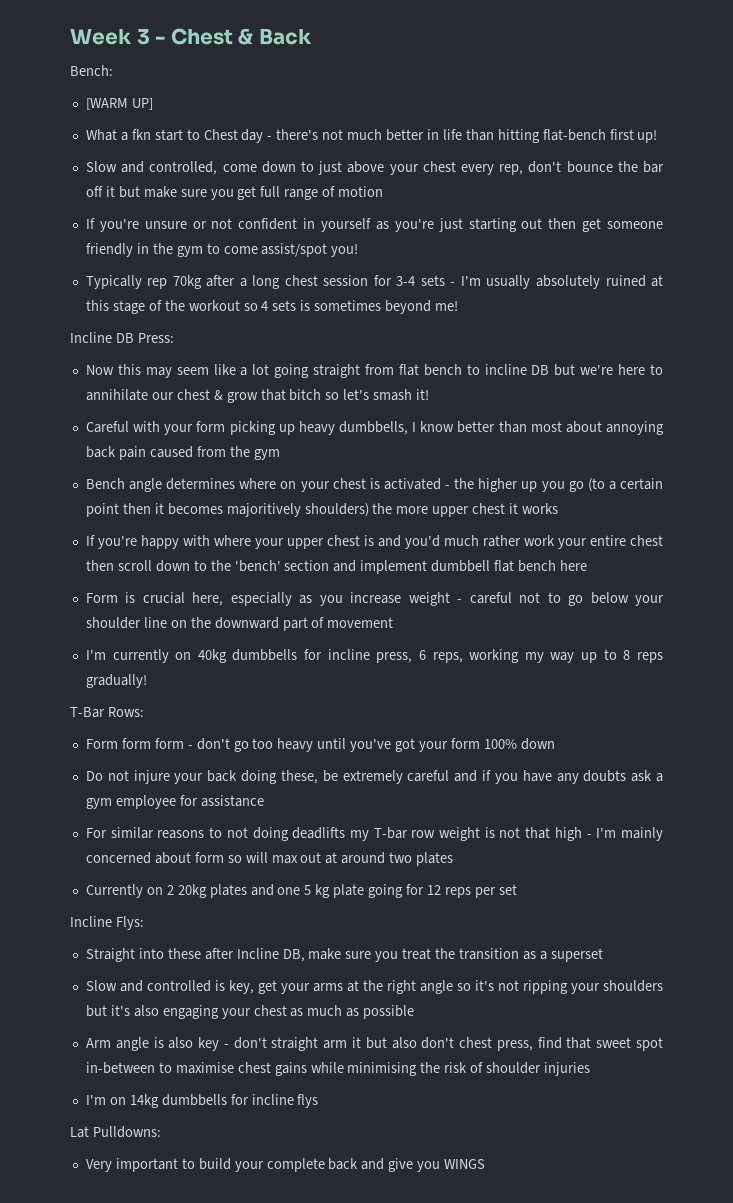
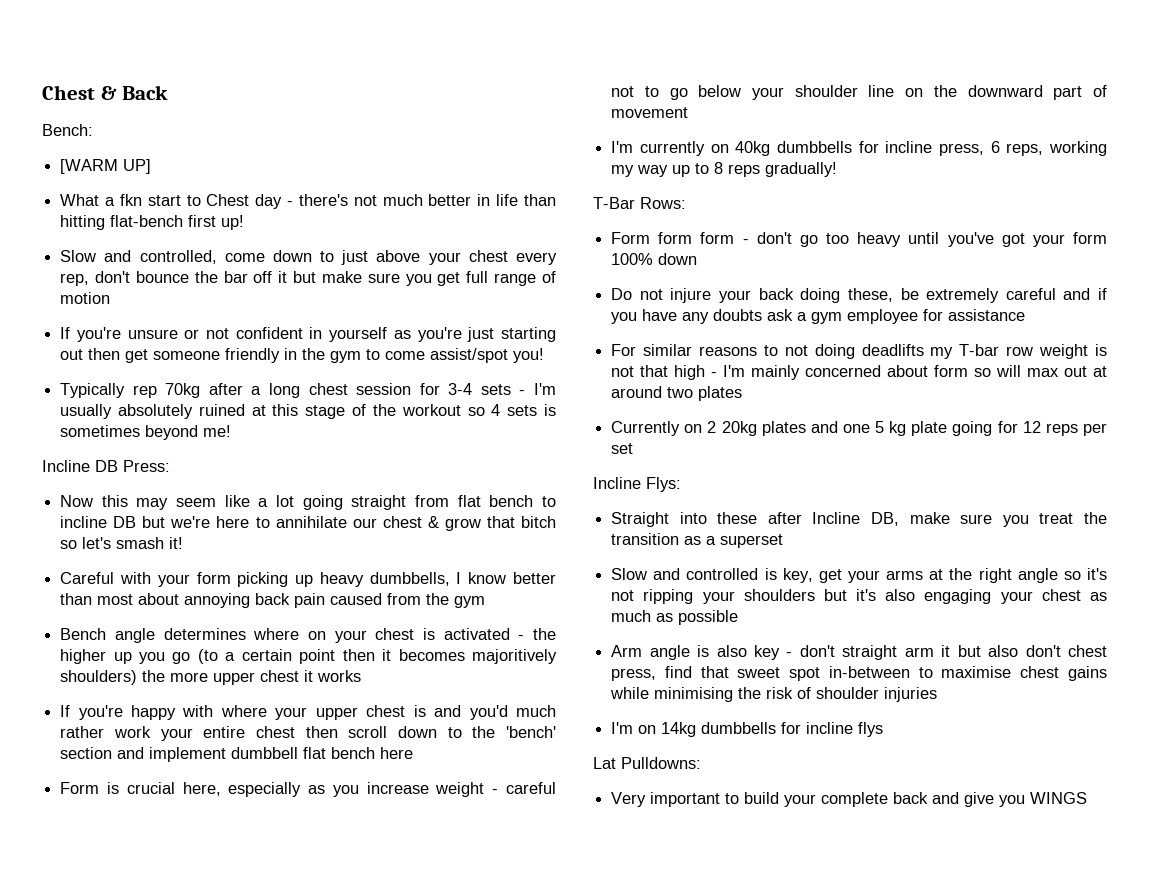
[70,29,166,45] Week 3 - -> (42, 92) none

